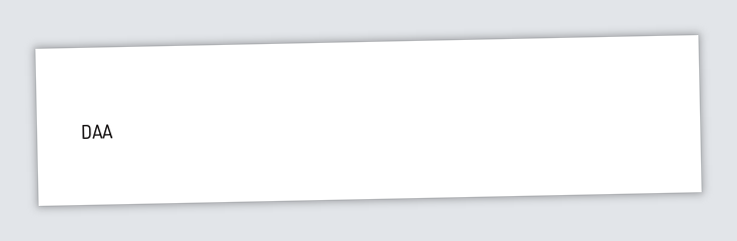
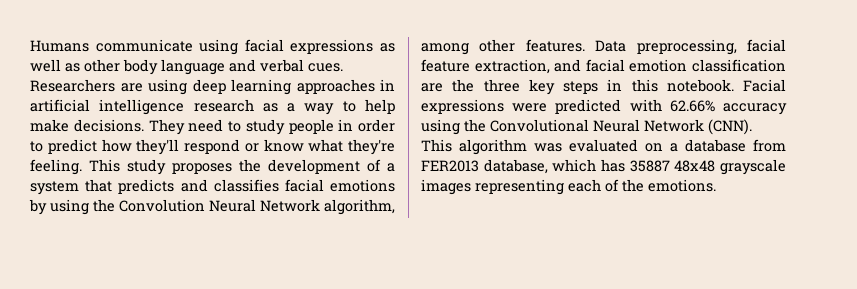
[81,124,114,139] DAA -> [30,39,395,55] [30,59,343,75] [30,79,395,95] [30,99,395,115] [30,119,395,135] [30,139,395,155] [30,159,395,175] [30,179,395,195] [29,199,395,215] [421,39,786,55] [421,59,786,74] [421,79,786,95] [421,99,787,115] [421,119,752,135] [421,139,786,155] [421,159,786,175] [421,179,716,195] Humans communicate using facial expressions as well as other body language and verbal cues. Researchers are using deep learning approaches in artificial intelligence research as a way to help make decisions. They need to study people in order to predict how they'll respond or know what they're feeling. This study proposes the development of a system that predicts and classifies facial emotions by using the Convolution Neural Network algorithm, among other features. Data preprocessing, facial feature extraction, and facial emotion classification are the three key steps in this notebook. Facial expressions were predicted with 62.66% accuracy using the Convolutional Neural Network (CNN). This algorithm was evaluated on a database from FER2013 database, which has 35887 48x48 grayscale images representing each of the emotions.

